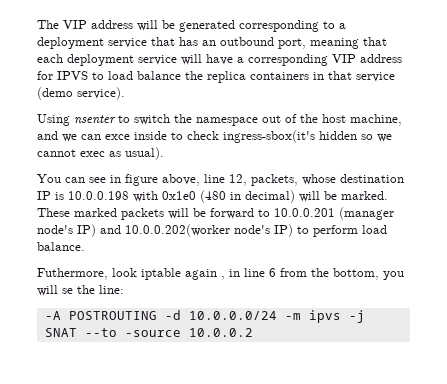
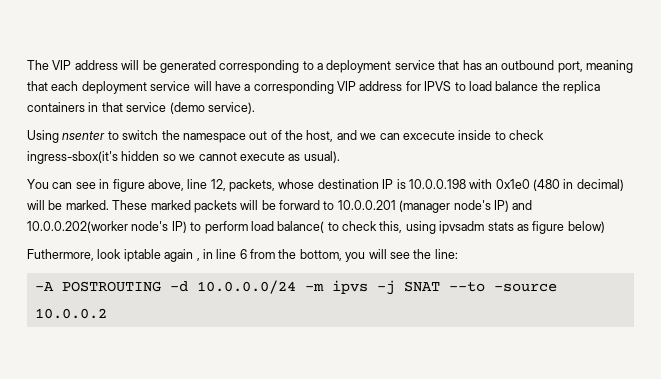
[322,114,402,126] host machine, -> [306,130,334,142] host,
[105,134,130,140] exce -> [402,131,455,140] excecute
[80,151,105,157] exec -> [239,152,285,161] execute
[37,242,85,251] balance. -> [277,221,605,234] balance( to check this, using ipvsadm stats as figure below)
[62,288,73,294] se -> [389,252,410,259] see

